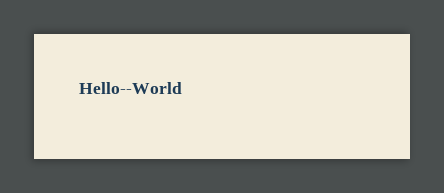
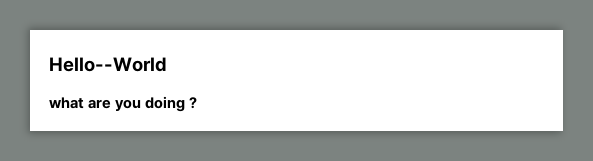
(182, 88) none -> [49,96,198,112] // what are you doing ?

